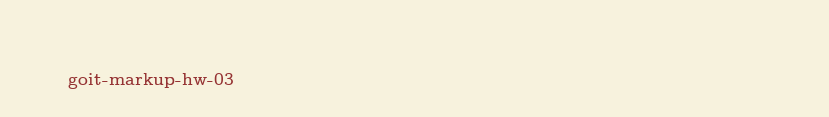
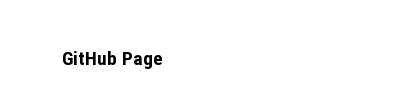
[68,73,234,89] goit-markup-hw-03 -> [62,51,164,69] GitHub Page

